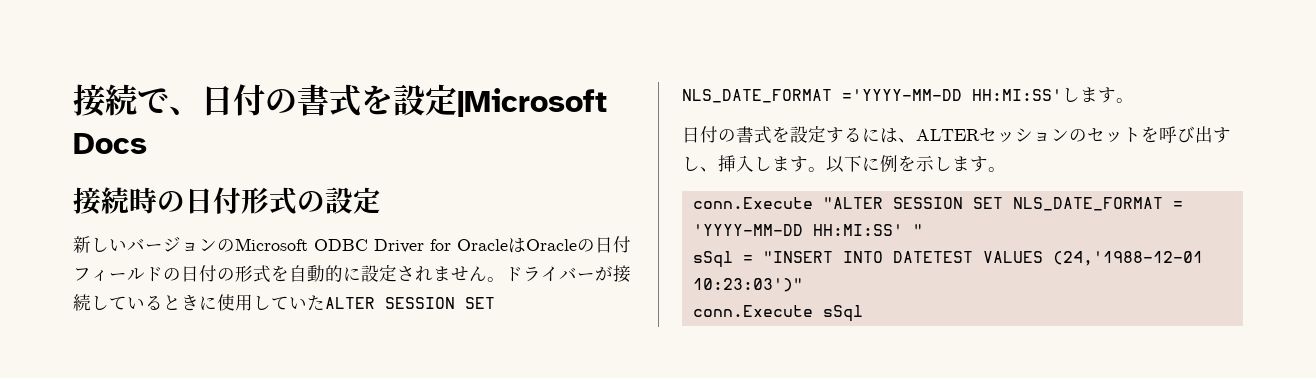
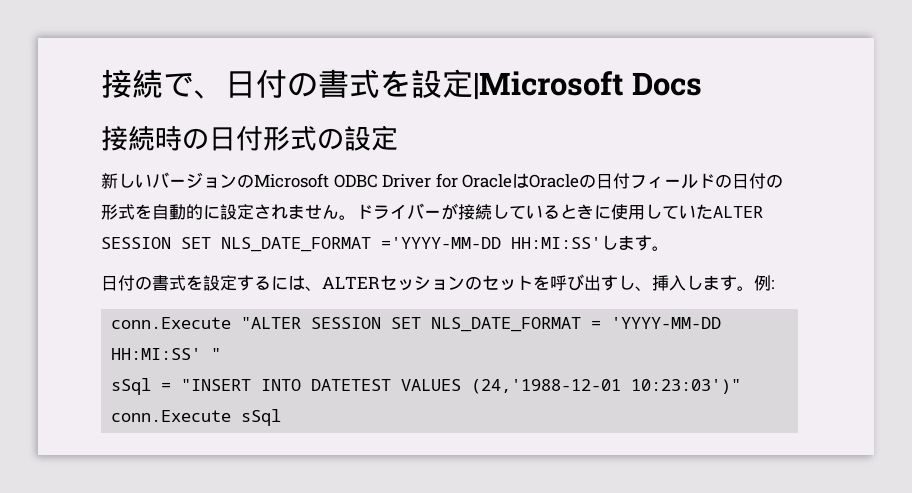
[826,155,1006,173] 以下に例を示します。 -> [754,275,774,291] 例:

